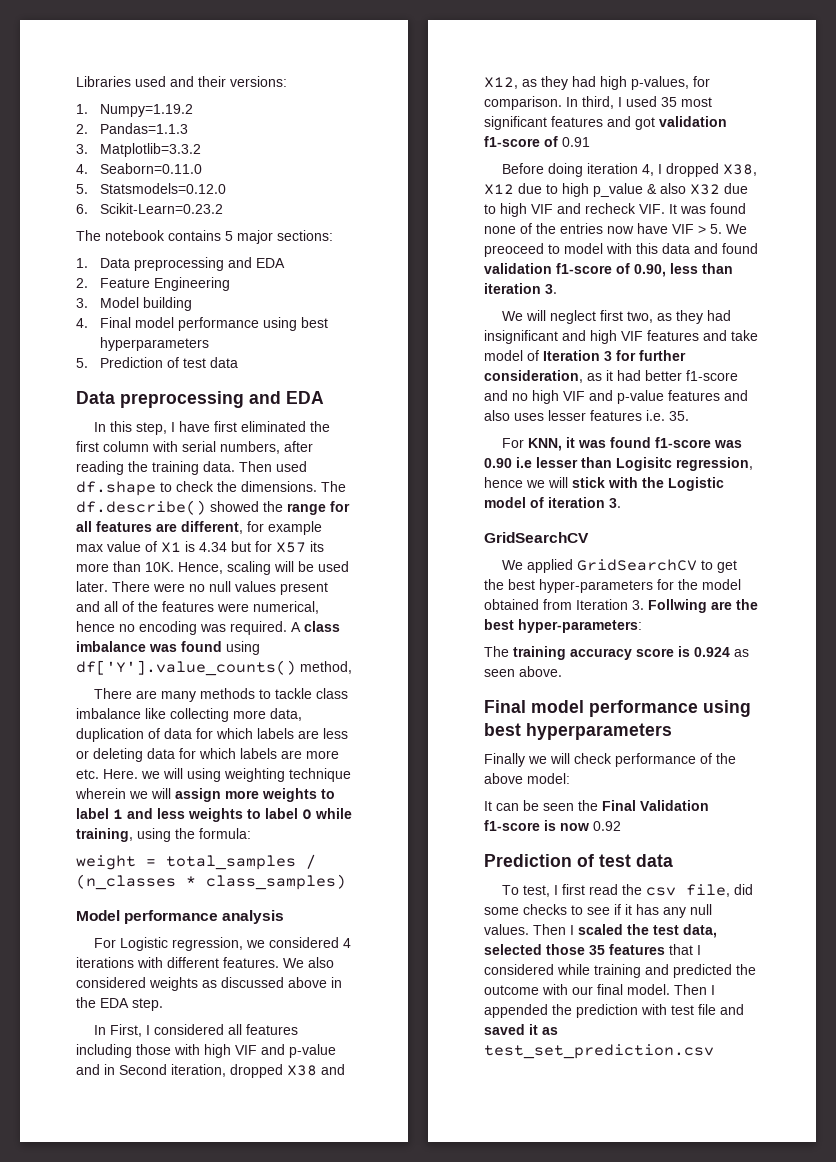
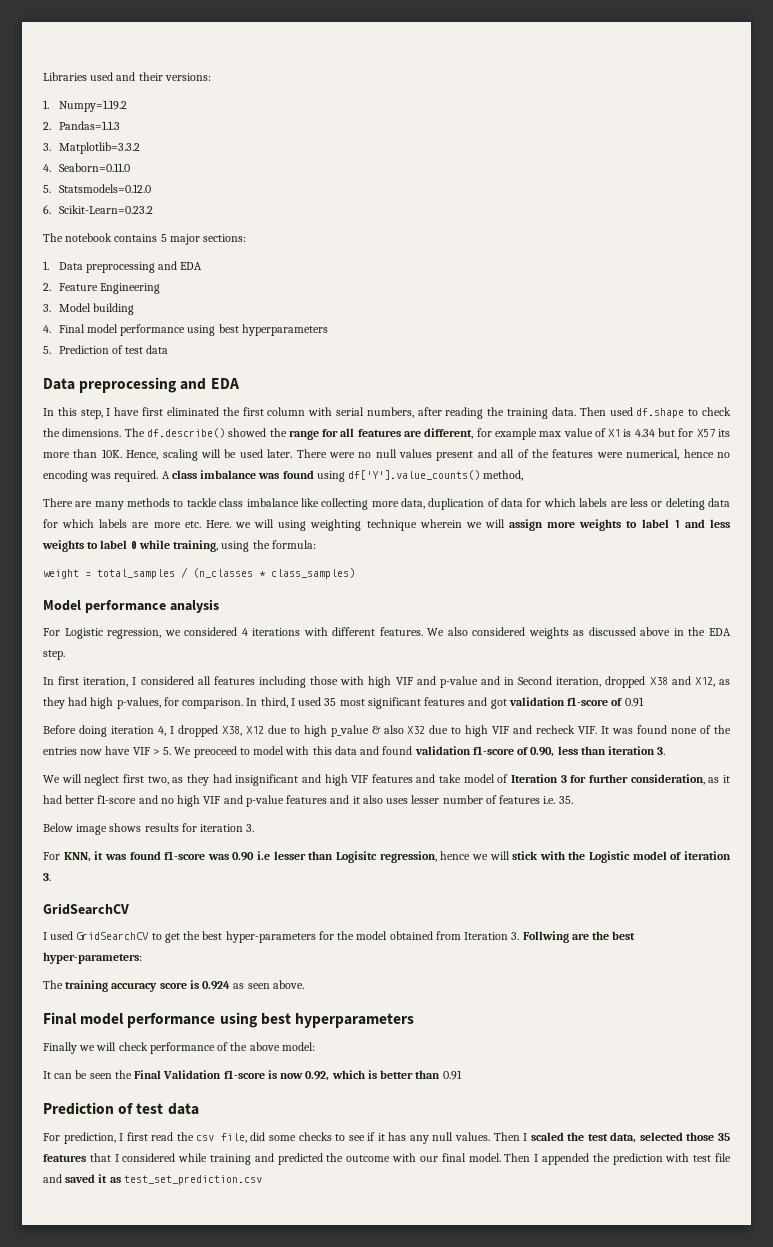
[110,1024,143,1037] First, -> [58,676,129,687] first iteration,
(748, 395) none -> [352,796,360,804] it
(586, 415) none -> [442,795,497,804] number of
(689, 416) none -> [43,823,255,835] // Below image shows results for iteration 3.
[502,559,574,573] We applied -> [43,931,74,940] I used
[593,821,621,831] [484,854,673,867] [502,885,551,897] 0.92 // Prediction of test data // To test, -> [305,1070,462,1081] [43,1102,199,1115] [43,1132,116,1144] 0.92, which is better than 0.91 // Prediction of test data // For prediction,

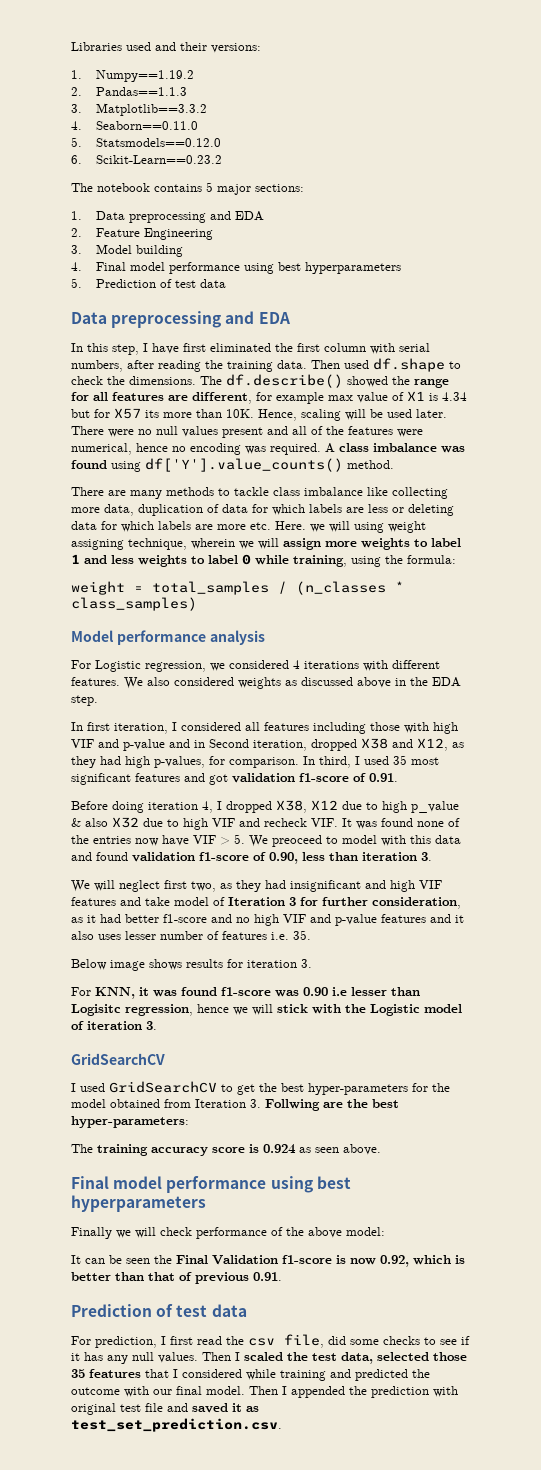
[58,100,127,112] [43,121,120,130] [43,142,140,154] [43,163,130,172] [43,184,151,193] Numpy=1.19.2 // 2. Pandas=1.1.3 // 3. Matplotlib=3.3.2 // 4. Seaborn=0.11.0 // 5. Statsmodels=0.12.0 -> [96,70,195,82] [71,87,188,96] [71,103,208,116] [71,121,199,130] [71,137,222,147] Numpy==1.19.2 // 2. Pandas==1.1.3 // 3. Matplotlib==3.3.2 // 4. Seaborn==0.11.0 // 5. Statsmodels==0.12.0
[58,205,153,214] Scikit-Learn=0.23.2 -> [96,155,223,164] Scikit-Learn==0.23.2
[483,470,524,481] method, -> [347,460,394,469] method.
[310,519,417,531] weighting technique -> [388,521,426,533] [71,538,187,550] weight assigning technique,
[624,697,644,707] 0.91 -> [369,773,398,782] 0.91.
[442,1070,462,1080] 0.91 -> [148,1272,282,1284] that of previous 0.91.
(690, 1157) none -> [71,1403,116,1415] original
[123,1175,262,1185] test_set_prediction.csv -> [71,1418,282,1432] test_set_prediction.csv.

